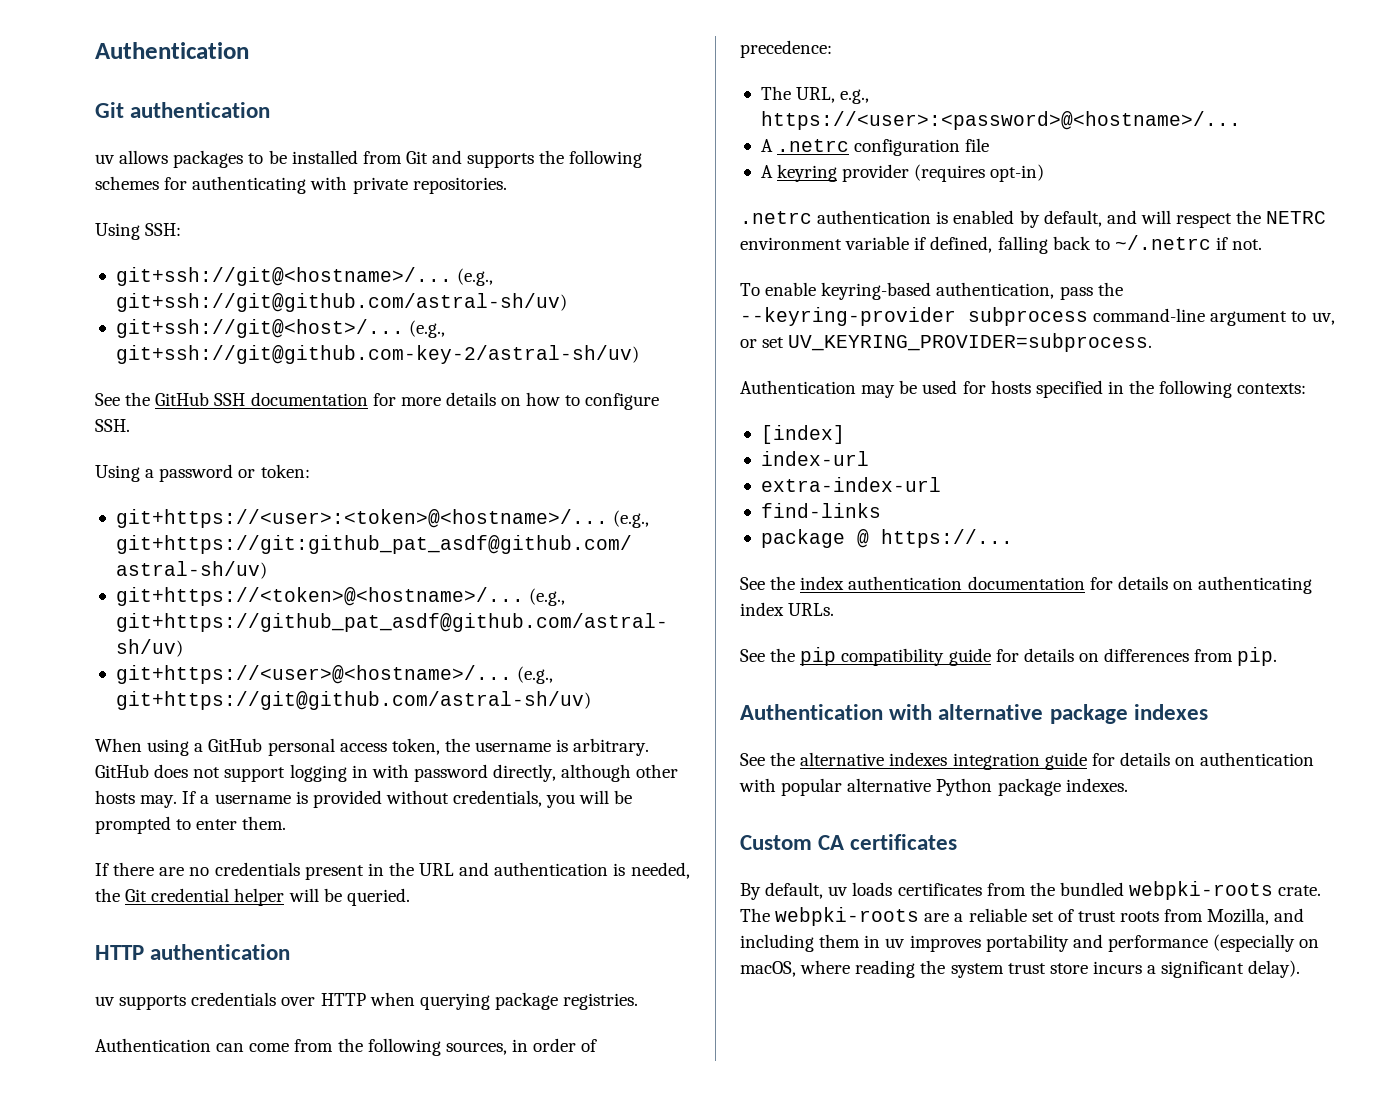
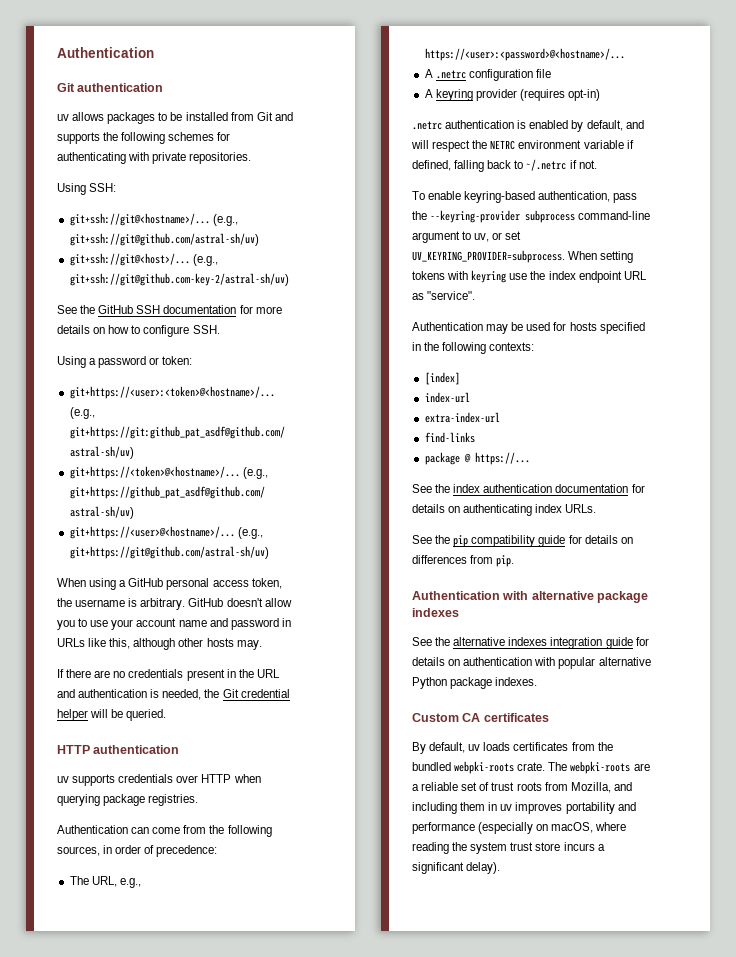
[154,764,679,782] [95,790,633,808] [95,816,287,834] does not support logging in with password directly, although other hosts may. If a username is provided without credentials, you will be prompted to enter them. -> [226,598,292,607] [57,618,291,630] [57,638,262,650] doesn't allow you to use your account name and password in URLs like this, although other hosts may.
(1153, 342) none -> [568,251,634,263] [412,270,647,283] [412,291,476,300] When setting tokens with keyring use the index endpoint URL as "service".

